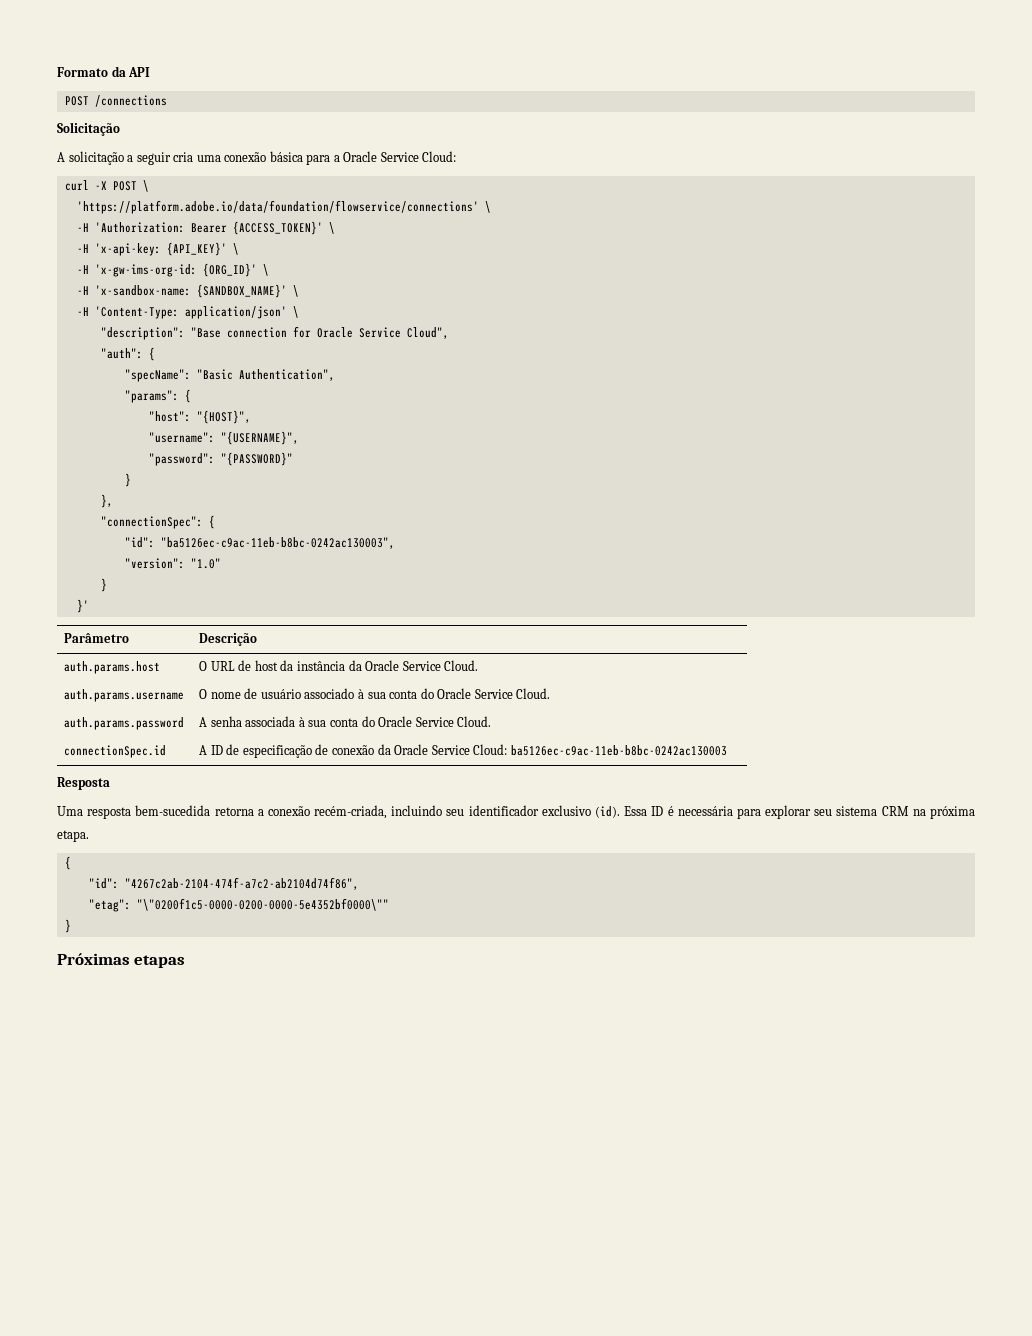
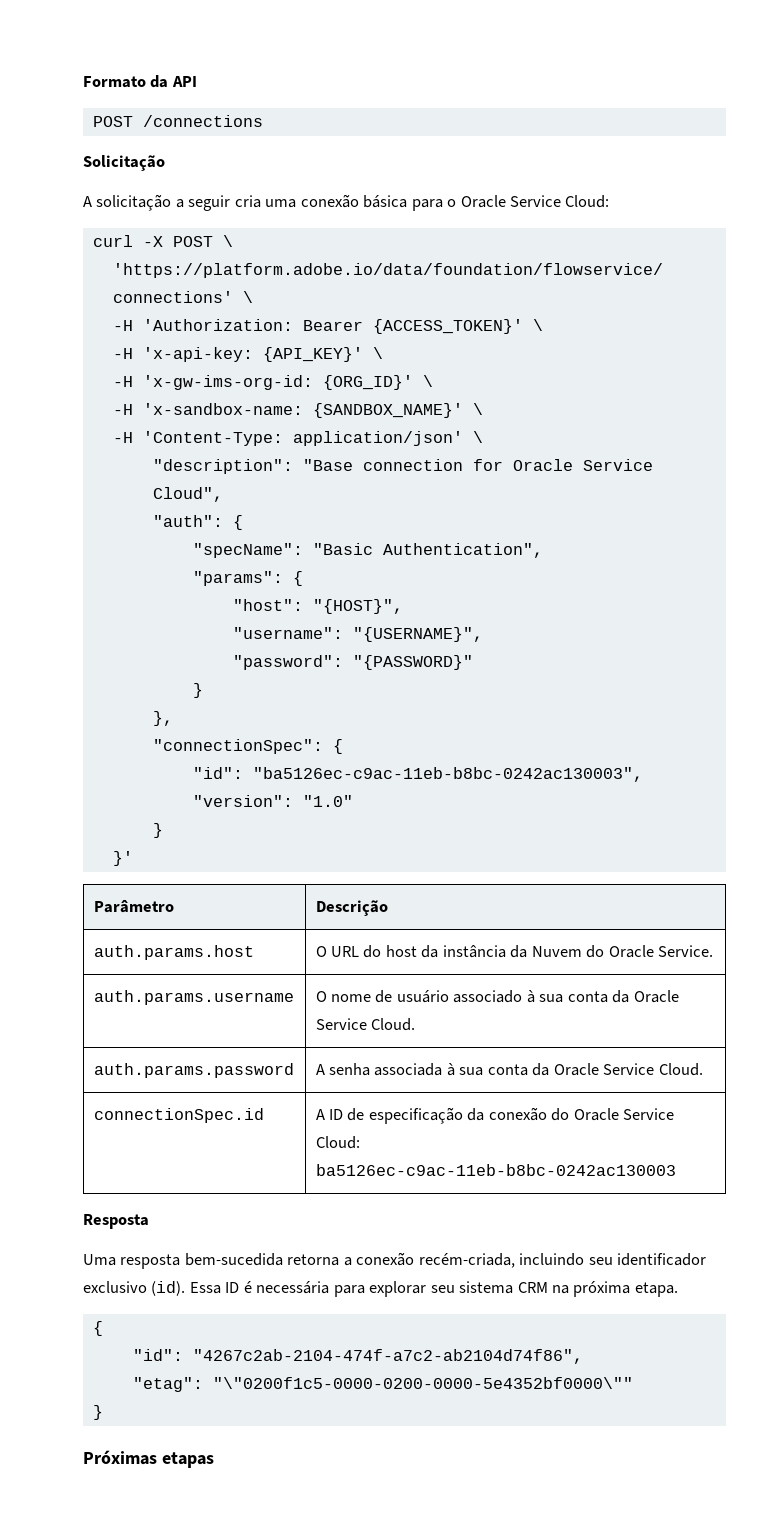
[333,155,340,162] a -> [447,199,457,207] o
[238,660,252,671] de -> [363,945,382,958] do
[365,660,479,671] Oracle Service Cloud. -> [531,945,714,958] Nuvem do Oracle Service.
[420,688,434,699] do -> [612,990,630,1003] da
[361,716,375,727] do -> [532,1063,550,1076] da
[315,744,391,755] de conexão da -> [467,1107,570,1121] da conexão do

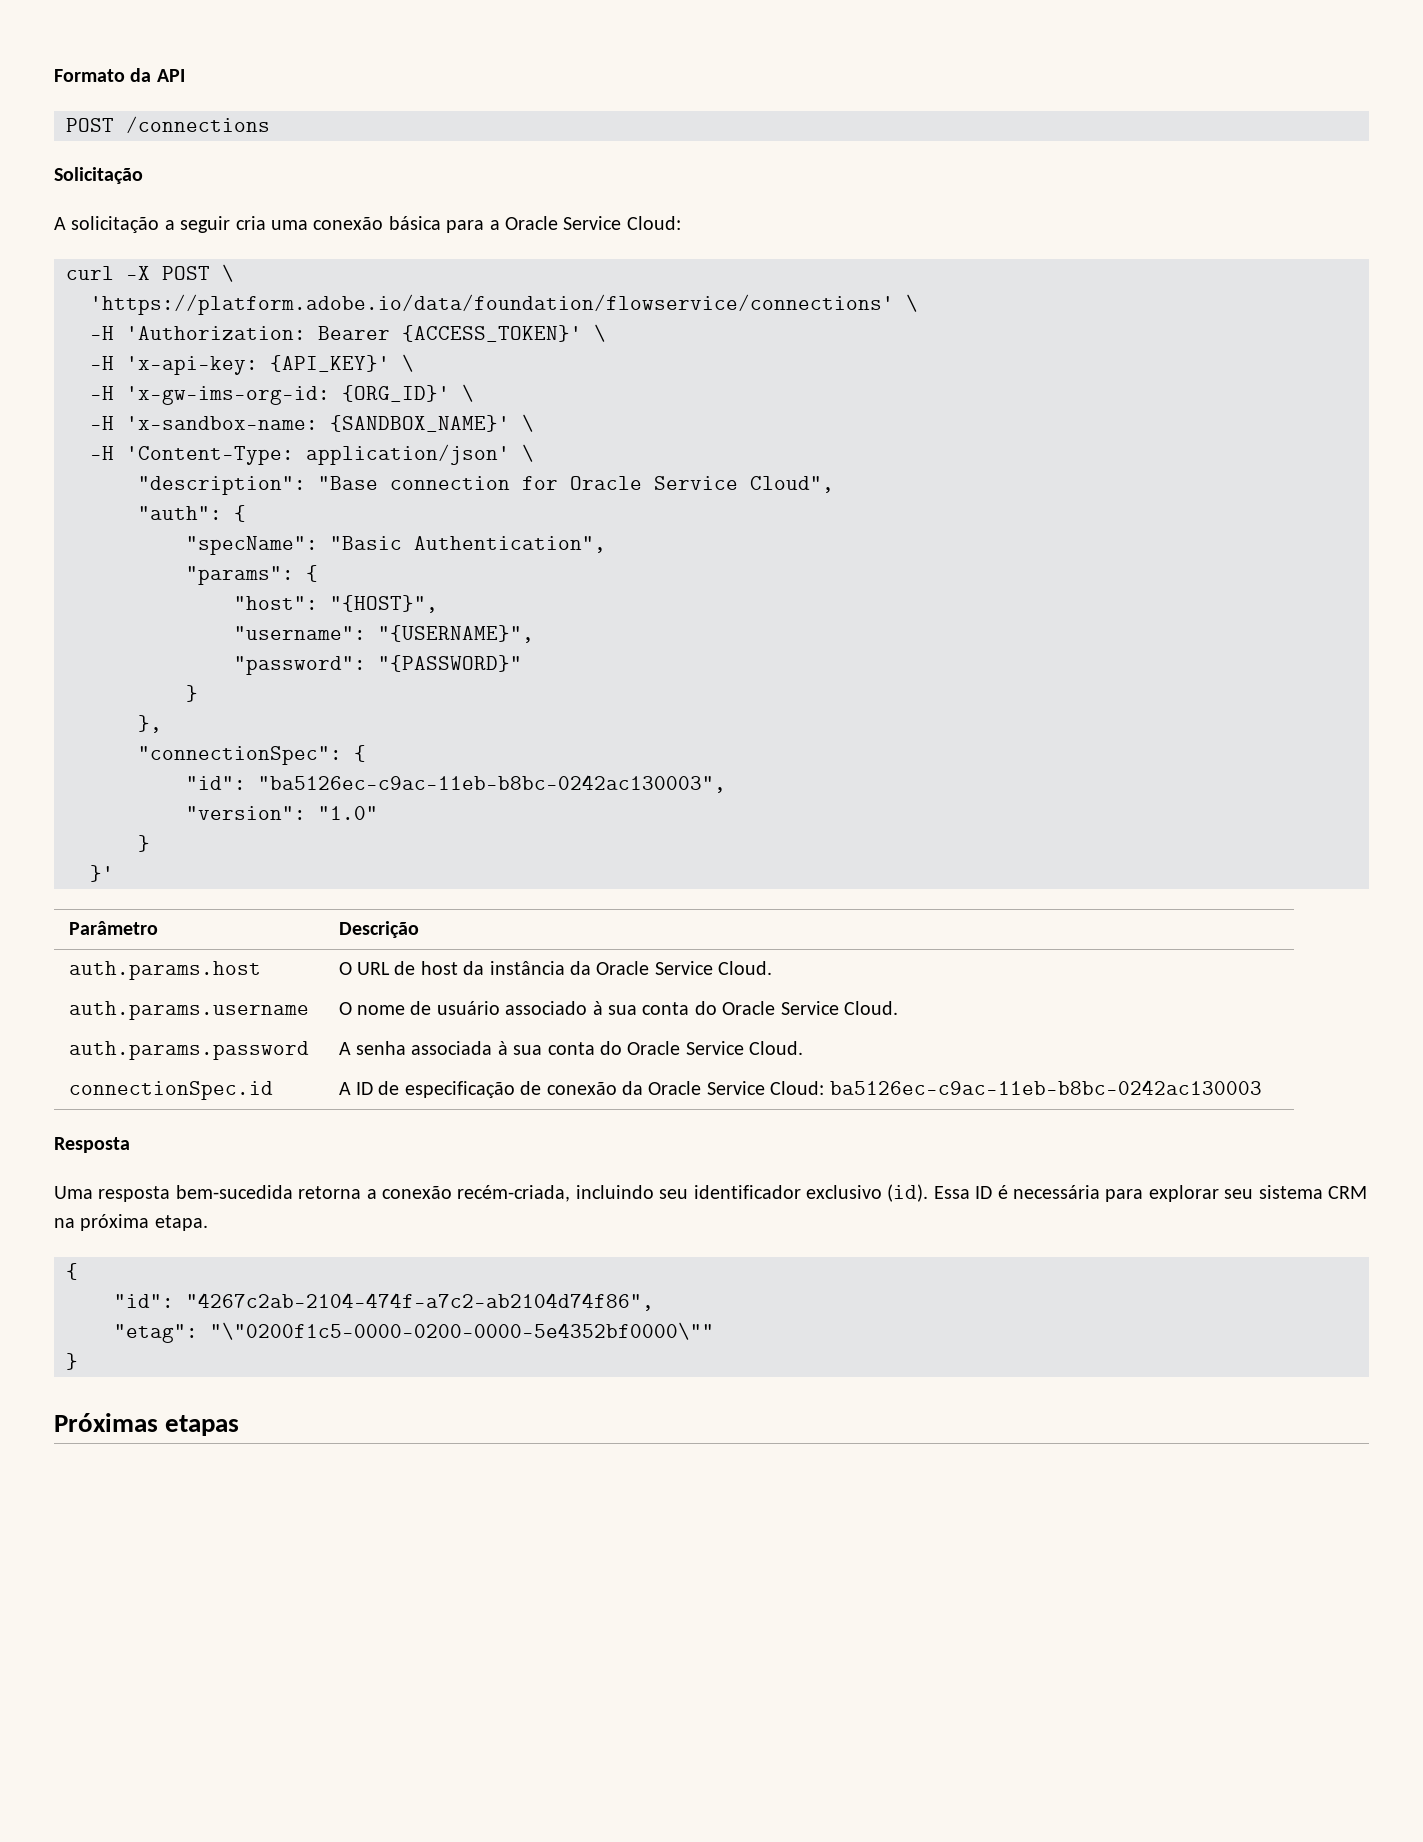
[447,199,457,207] o -> [489,220,500,230] a
[363,945,382,958] do -> [394,961,416,975] de
[531,945,714,958] Nuvem do Oracle Service. -> [596,961,773,975] Oracle Service Cloud.
[612,990,630,1003] da -> [694,1001,717,1015] do
[532,1063,550,1076] da -> [599,1041,622,1055] do
[467,1107,570,1121] da conexão do -> [520,1081,643,1095] de conexão da

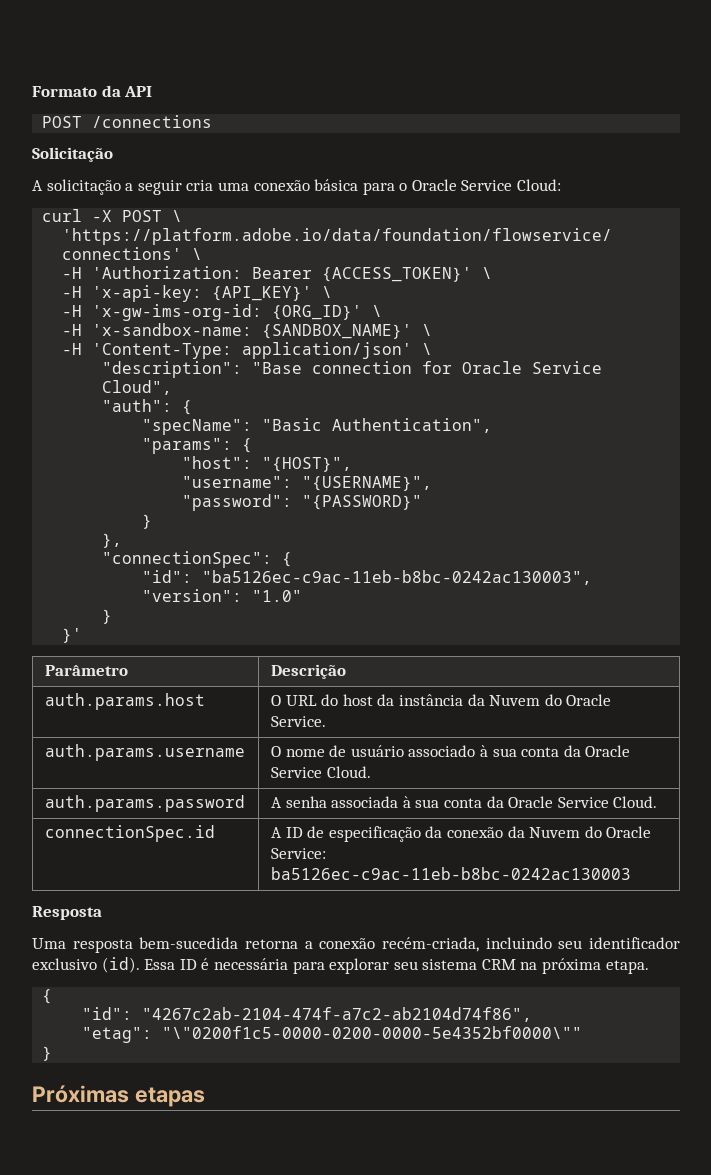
[489,220,500,230] a -> [399,183,408,191] o
[394,961,416,975] de -> [321,694,339,706] do
[596,961,773,975] Oracle Service Cloud. -> [489,694,612,706] [270,716,326,727] Nuvem do Oracle Service.
[694,1001,717,1015] do -> [563,745,581,757] da
[599,1041,622,1055] do -> [486,796,504,808] da
[520,1081,542,1095] de -> [425,826,443,838] da
[648,1081,825,1095] Oracle Service Cloud: -> [529,826,652,838] [270,848,326,859] Nuvem do Oracle Service:

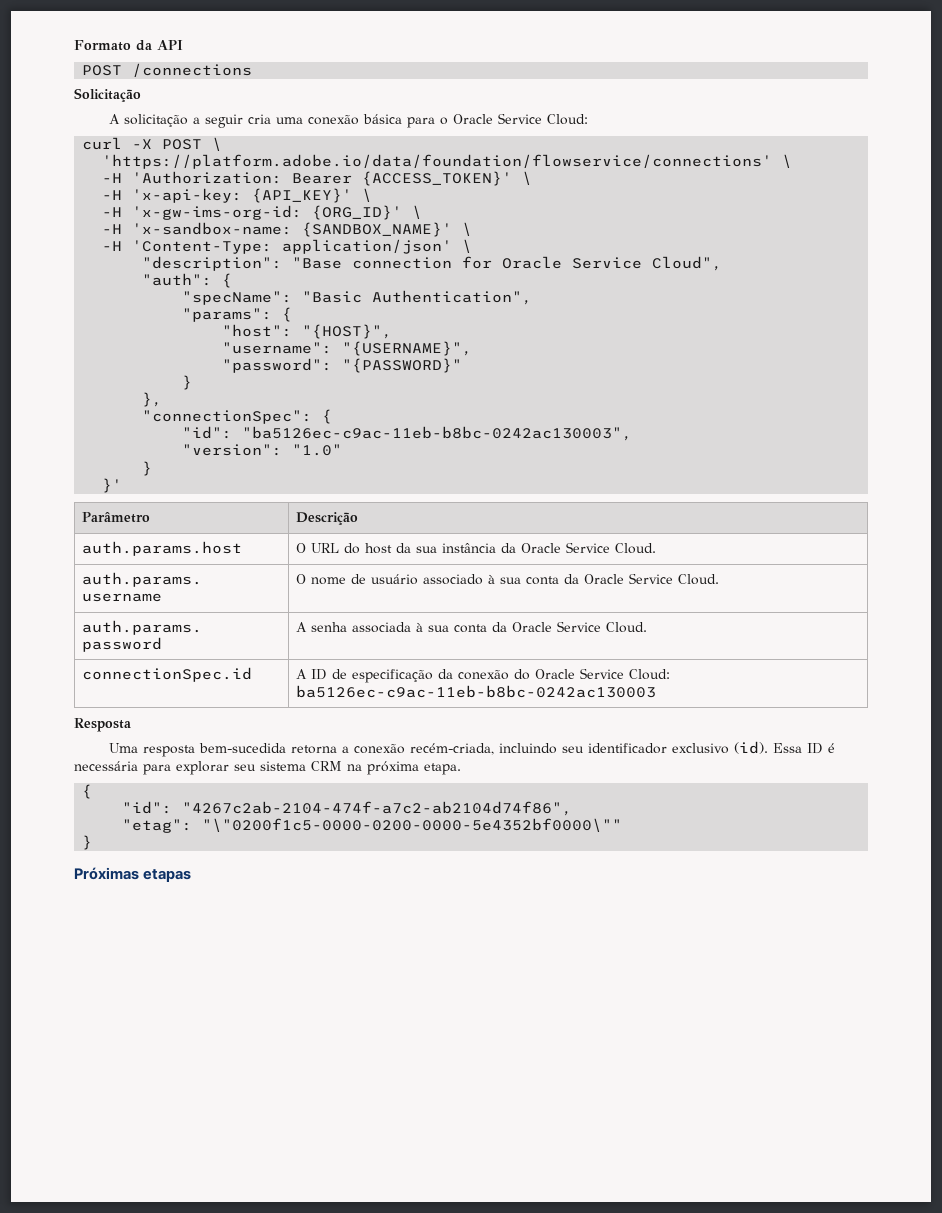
(395, 700) none -> [415,546,437,553] sua
[489,694,612,706] [270,716,326,727] Nuvem do Oracle Service. -> [520,542,656,554] Oracle Service Cloud.
[507,826,652,838] [270,848,326,859] da Nuvem do Oracle Service: -> [513,668,670,680] do Oracle Service Cloud:

